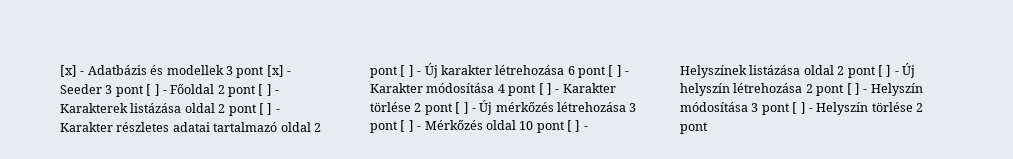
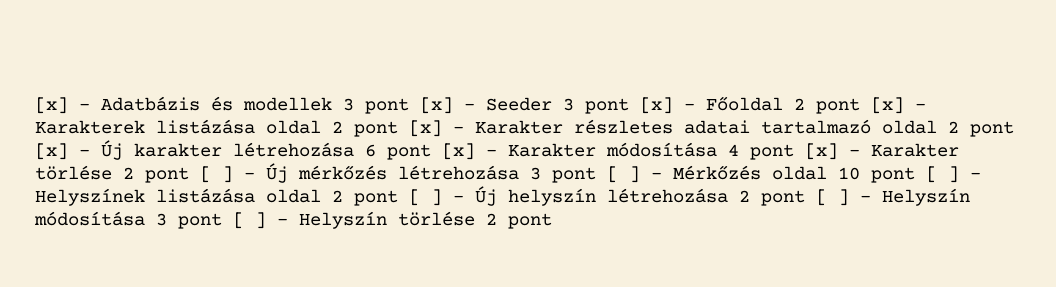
[146,84,160,96] [ ] -> [640,97,673,114] [x]
[258,84,272,96] [ ] -> [871,97,904,114] [x]
[258,103,273,115] [ ] -> [409,120,442,137] [x]
[400,65,414,77] [ ] -> [35,143,68,160] [x]
[608,65,622,77] [ ] -> [442,143,475,160] [x]
[538,83,552,95] [ ] -> [805,143,838,160] [x]

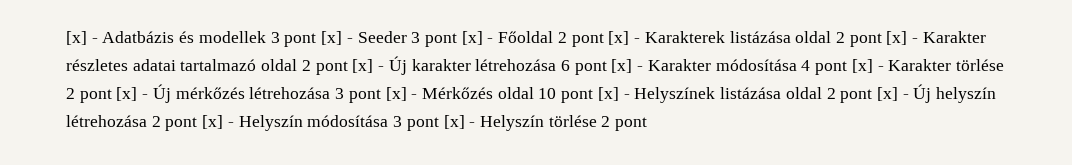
[200,166,233,183] [ ] -> [116,87,138,101] [x]
[607,166,640,183] [ ] -> [385,87,407,101] [x]
[926,166,959,183] [ ] -> [597,87,619,101] [x]
[409,189,442,206] [ ] -> [876,87,898,101] [x]
[816,189,849,206] [ ] -> [202,115,224,129] [x]
[233,212,266,229] [ ] -> [443,115,465,129] [x]

